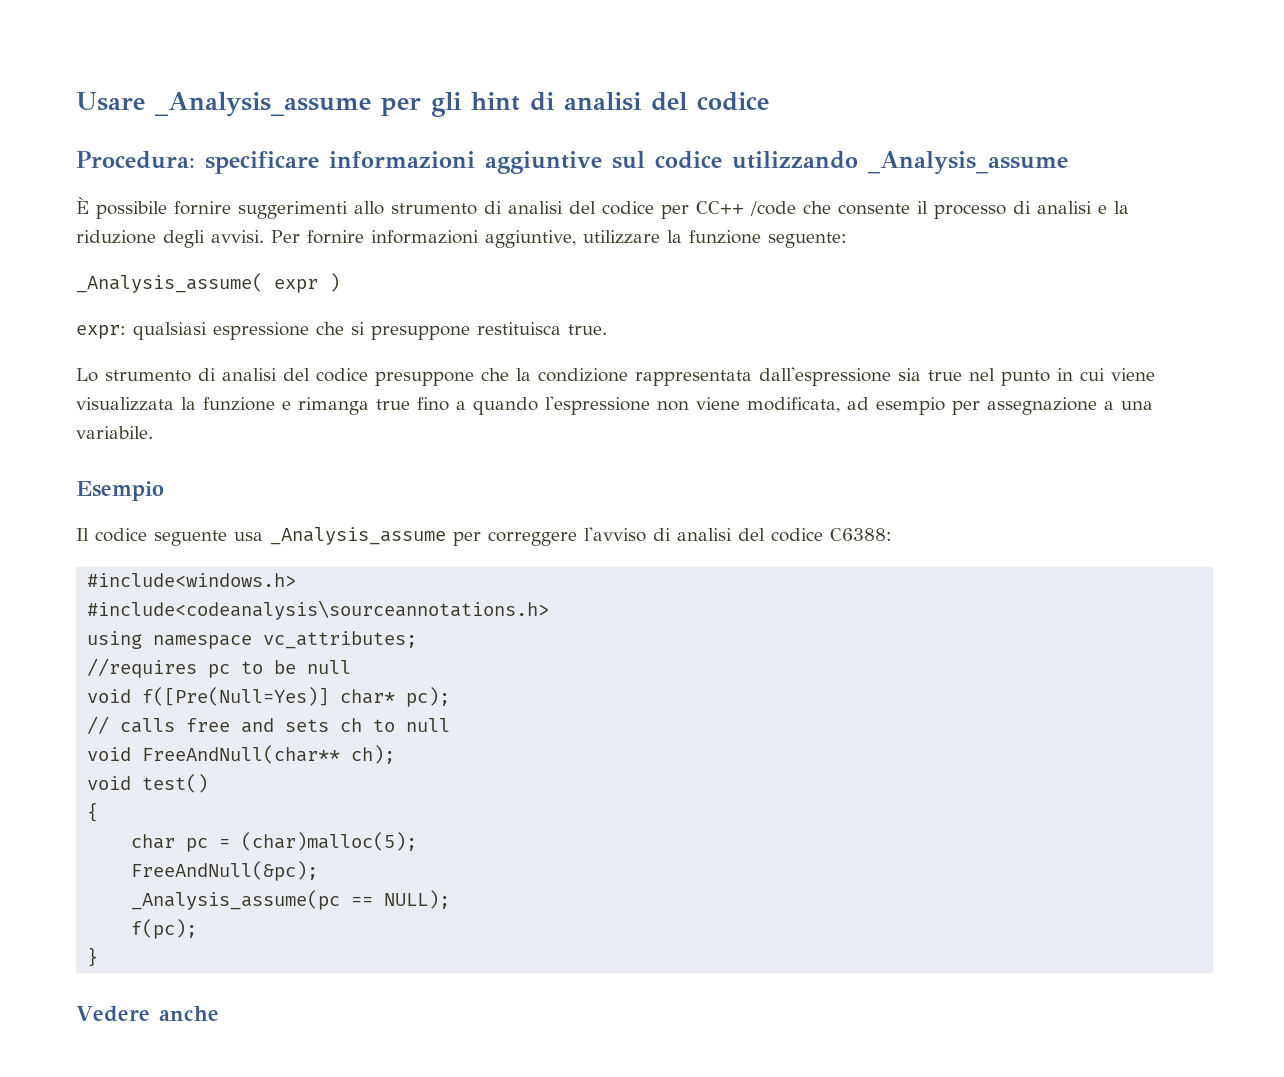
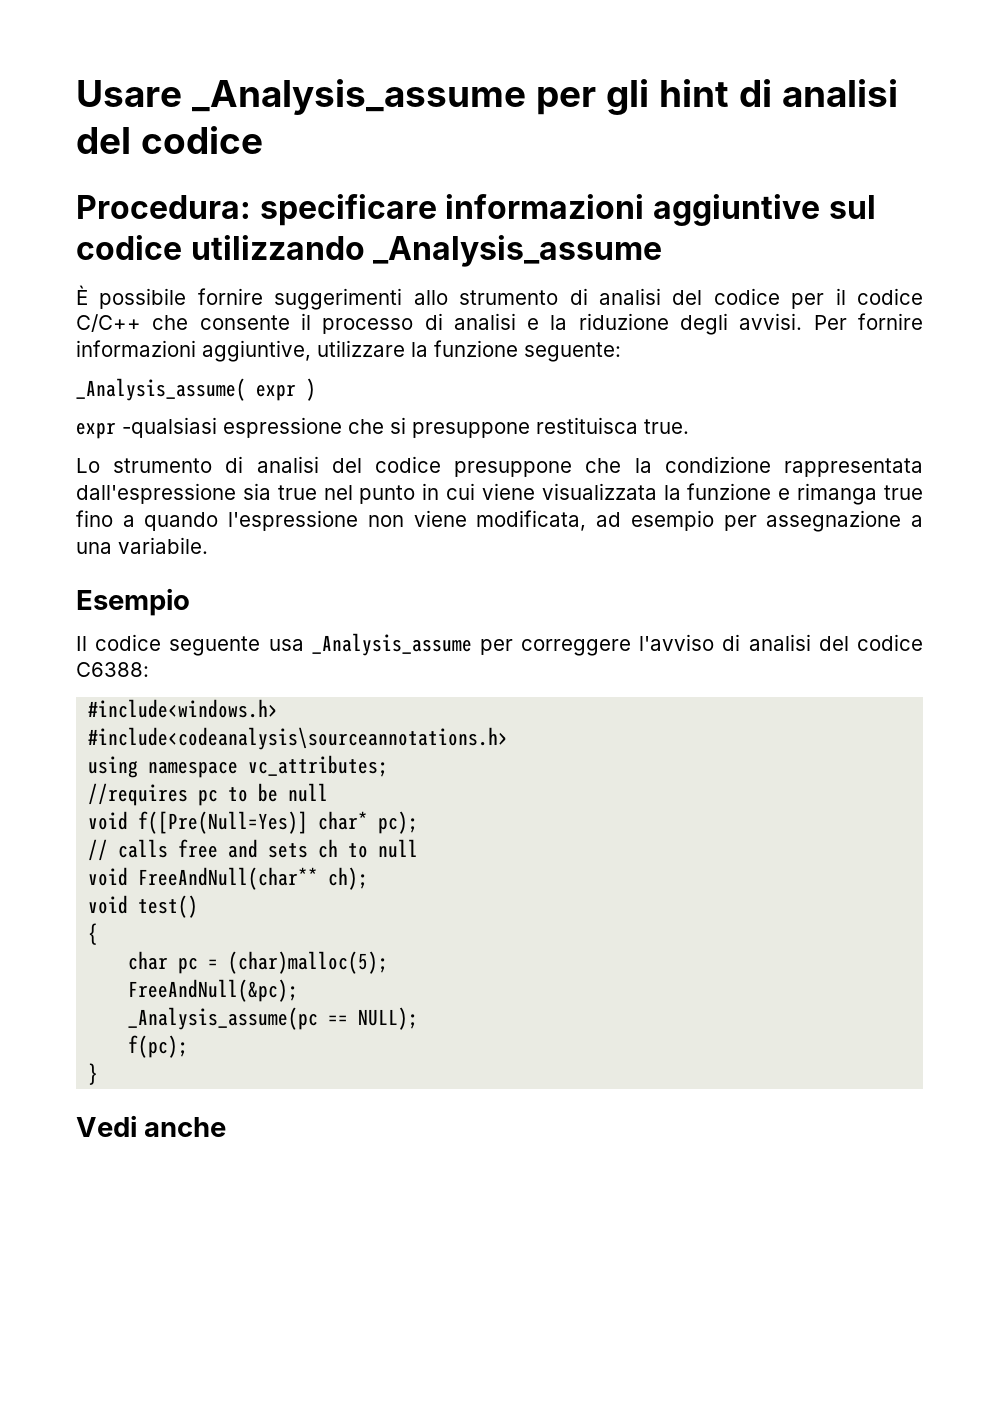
[696,201,796,216] CC++ /code -> [835,288,923,305] [76,314,141,332] il codice C/C++
[76,322,207,340] expr: qualsiasi -> [76,417,217,439] expr -qualsiasi
[76,1006,150,1022] Vedere -> [76,1115,137,1137] Vedi

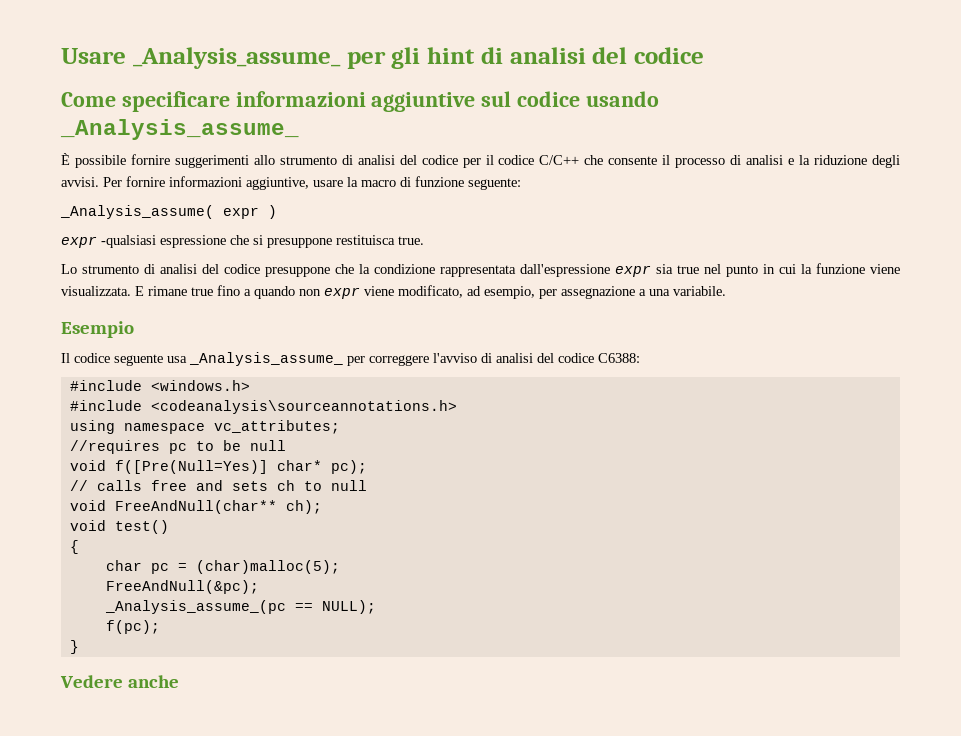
[191,79,526,115] _Analysis_assume -> [132,47,341,69] _Analysis_assume_
[76,195,251,219] Procedura: -> [61,92,116,107] Come
[190,235,663,267] utilizzando _Analysis_assume -> [585,91,659,107] [60,119,299,140] usando _Analysis_assume_
[317,340,428,357] utilizzare la -> [313,177,411,187] usare la macro di
(236, 493) none -> [615,265,651,277] expr
[481,483,923,505] [76,510,714,531] viene visualizzata la funzione e rimanga true fino a quando l'espressione non viene modificata, ad esempio -> [801,263,900,274] [61,285,535,299] la funzione viene visualizzata. E rimane true fino a quando non expr viene modificato, ad esempio,
[311,633,472,656] _Analysis_assume -> [189,352,343,366] _Analysis_assume_
[88,699,279,718] [88,727,509,750] #include<windows.h> // #include<codeanalysis\sourceannotations.h> -> [69,380,250,391] [69,400,457,414] #include <windows.h> // #include <codeanalysis\sourceannotations.h>
[128,1007,319,1030] _Analysis_assume(pc -> [104,600,286,614] _Analysis_assume_(pc
[76,1115,137,1137] Vedi -> [60,675,123,688] Vedere

